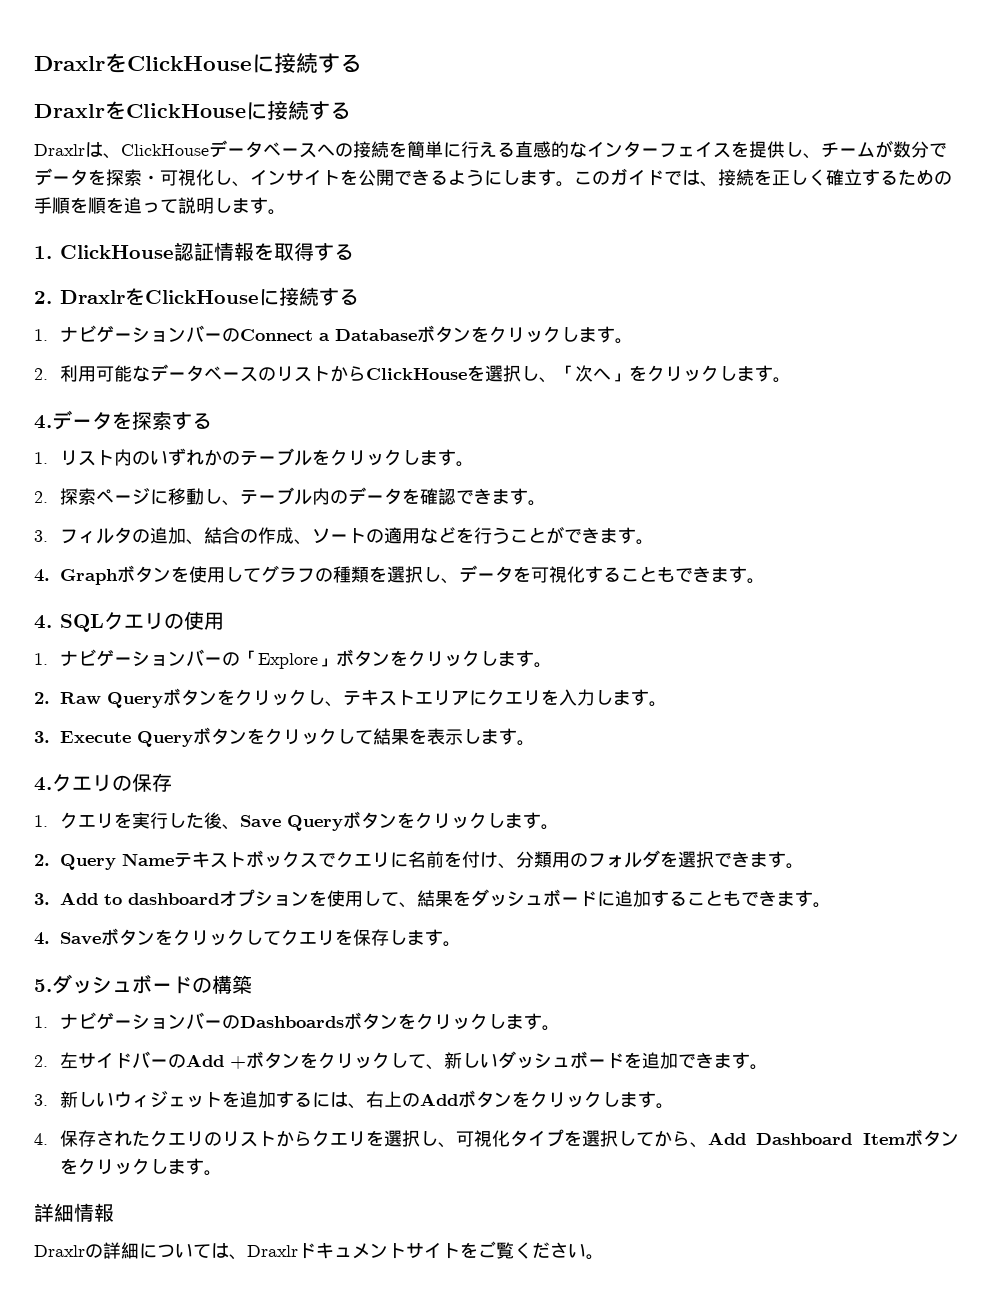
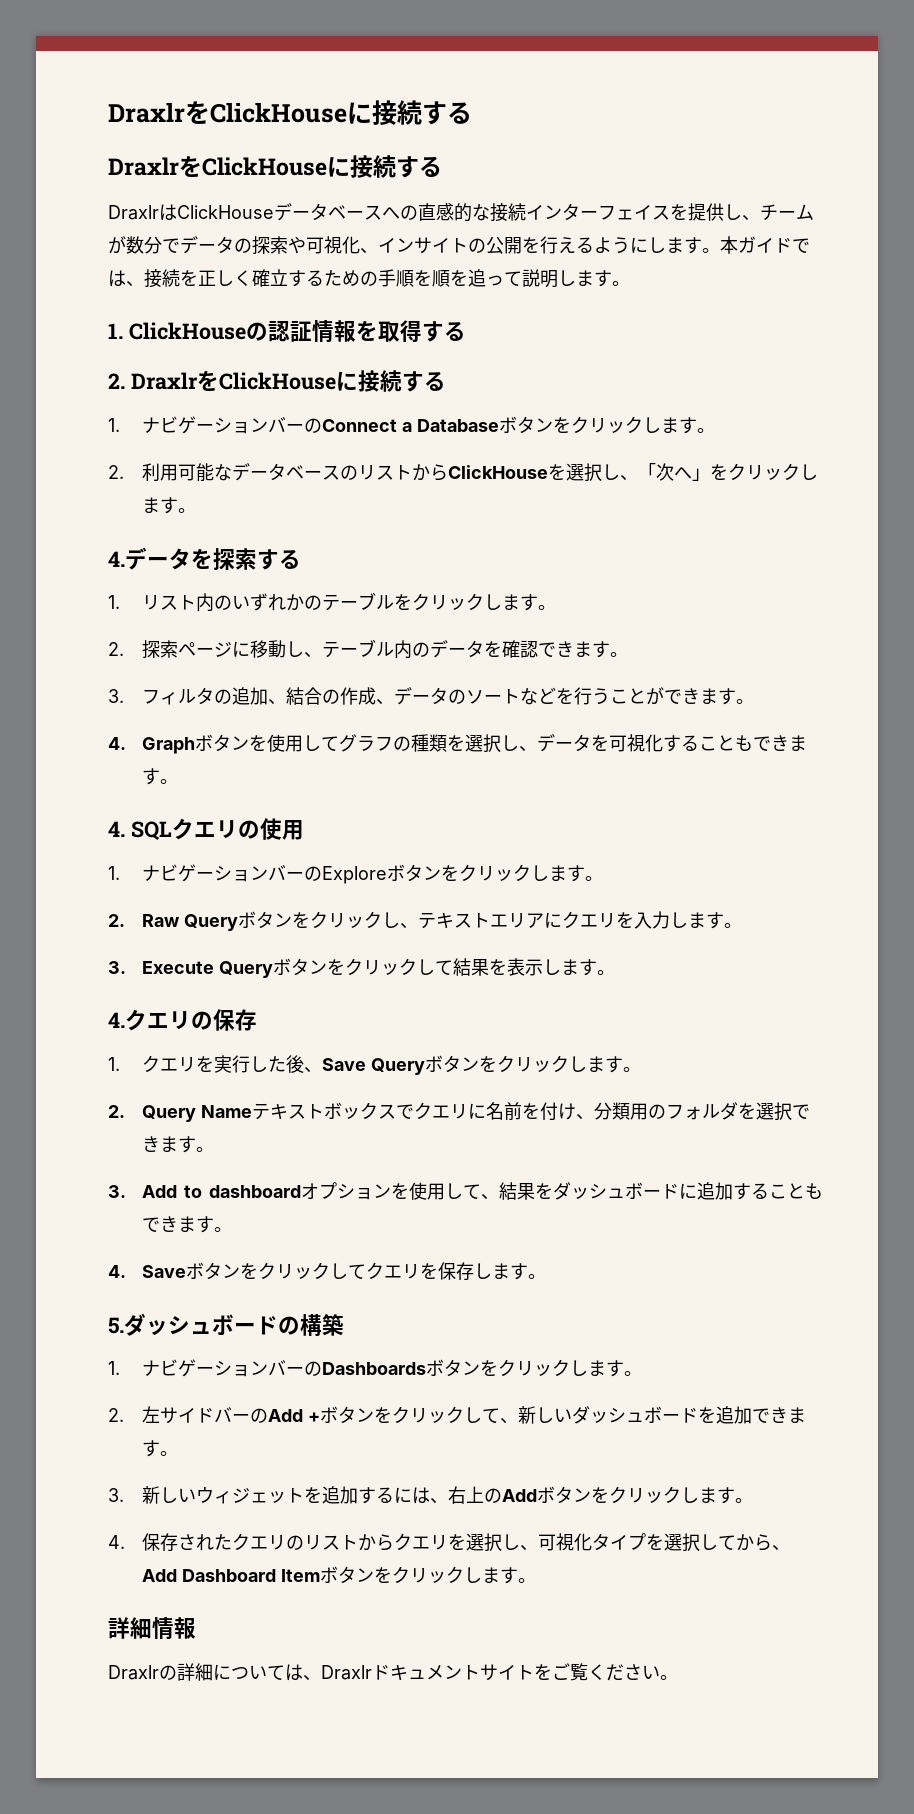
[103,153,121,159] 、 -> (177, 212) none
[353,141,515,158] 接続を簡単に行える -> (418, 212) none
(587, 149) none -> [490,203,526,222] 接続
[88,169,430,187] を探索・可視化し、インサイトを公開でき -> [234,236,576,255] の探索や可視化、インサイトの公開を行え
[574,171,610,185] この -> [720,236,738,254] 本
(174, 252) none -> [245,322,268,341] の
[311,527,420,544] ソートの適用 -> [394,687,521,705] データのソート
[239,650,336,669] 「Explore」 -> [322,866,388,884] Explore

